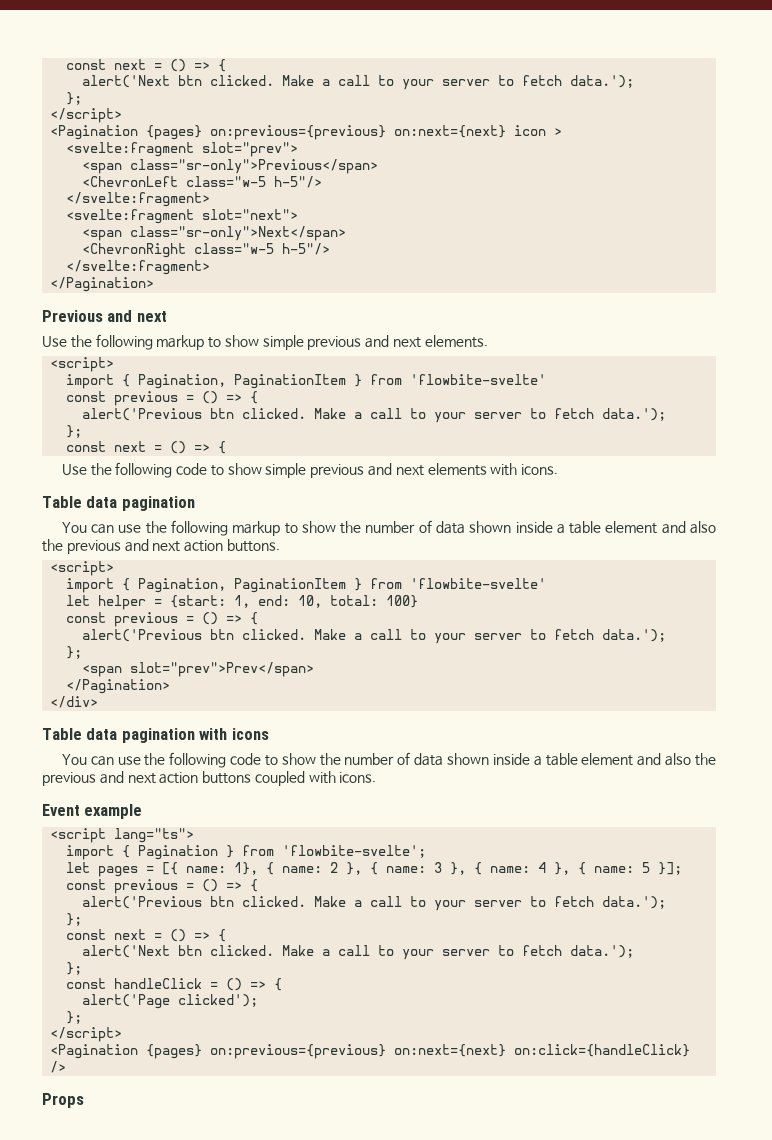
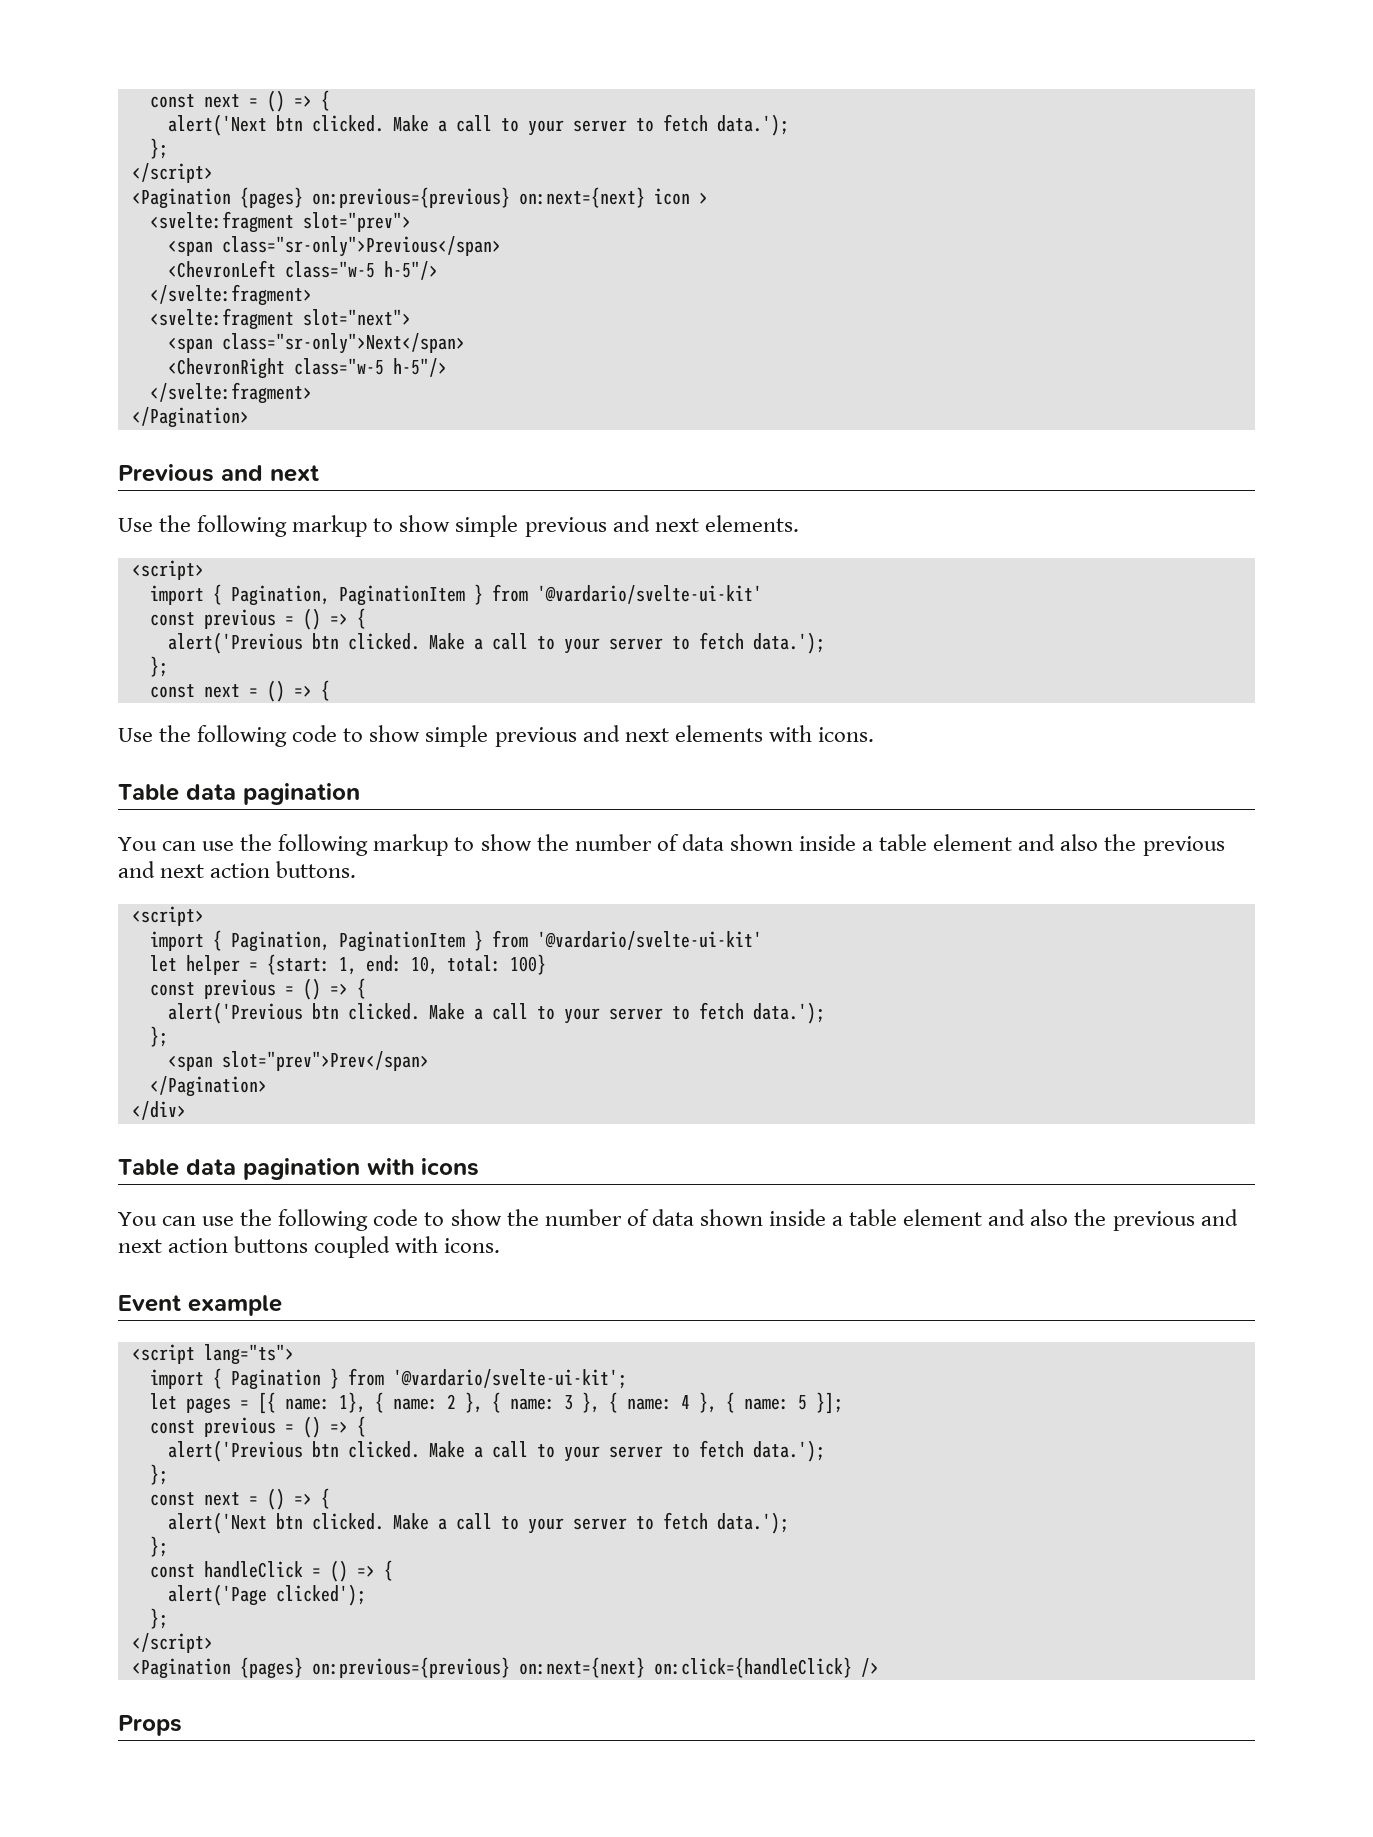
[410,374,547,385] 'flowbite-svelte' -> [536,585,762,604] '@vardario/svelte-ui-kit'
[410,578,547,589] 'flowbite-svelte' -> [536,931,762,950] '@vardario/svelte-ui-kit'
[282,845,427,858] 'flowbite-svelte'; -> [392,1369,627,1389] '@vardario/svelte-ui-kit';

